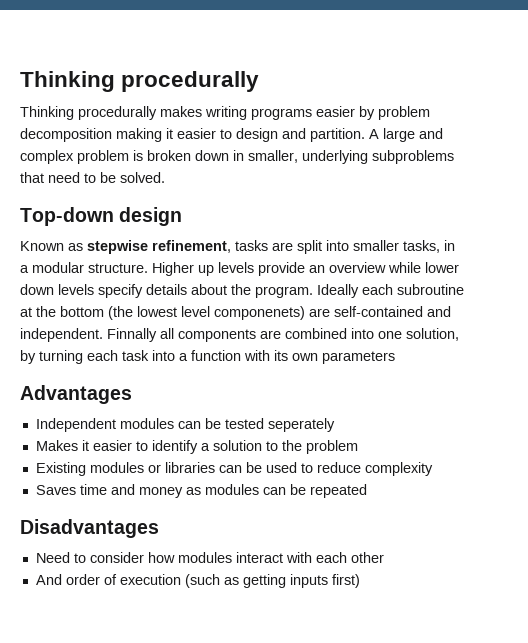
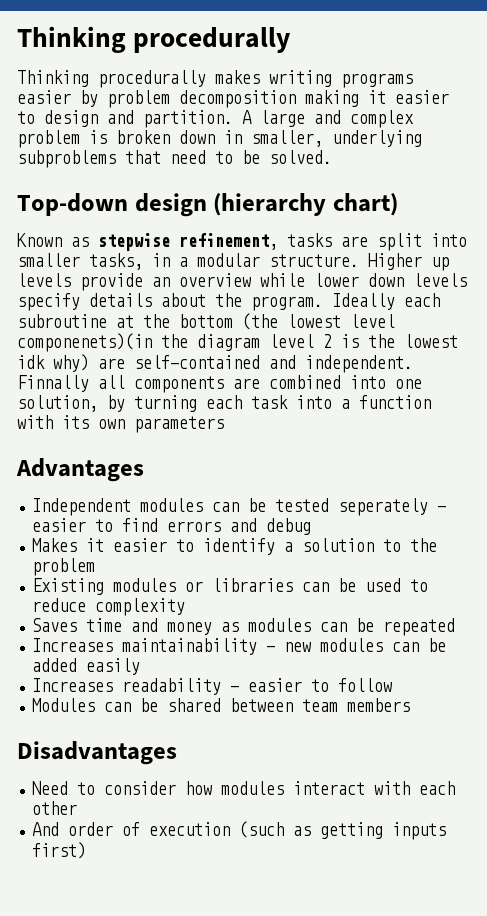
(183, 216) none -> [213,193,398,216] (hierarchy chart)
[214,306,305,320] componenets) -> [17,333,458,352] [17,354,89,372] componenets)(in the diagram level 2 is the lowest idk why)
(335, 425) none -> [437,506,447,512] [32,518,312,535] - easier to find errors and debug
(367, 491) none -> [32,638,447,655] [32,658,141,675] [32,678,393,695] [32,698,411,712] // Increases maintainability - new modules can be added easily // Increases readability - easier to follow // Modules can be shared between team members

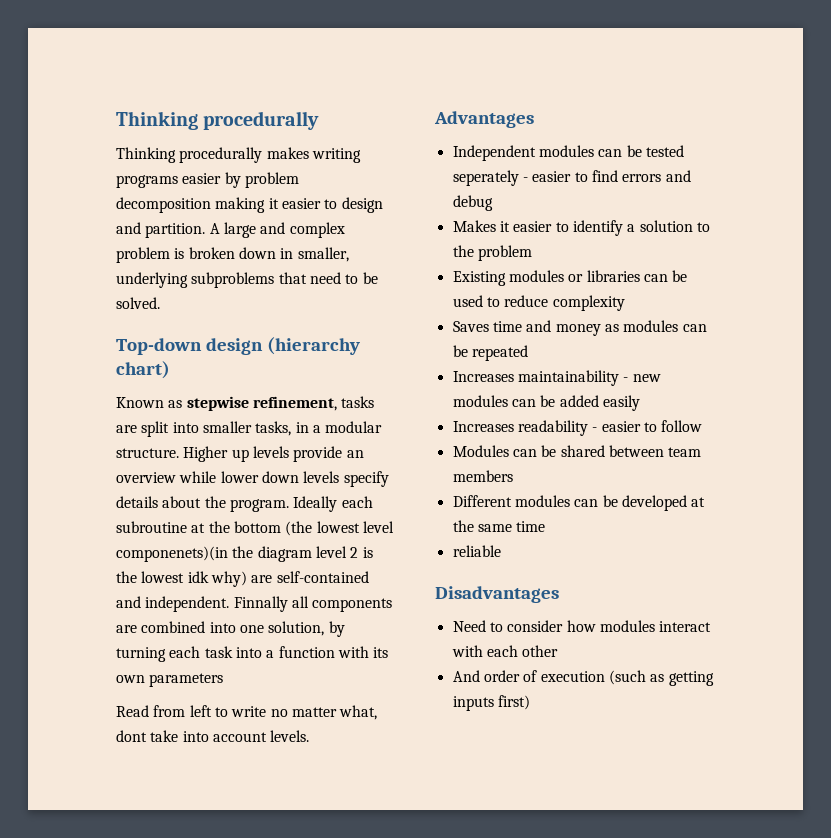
(224, 424) none -> [116,705,378,720] [116,730,310,742] // Read from left to write no matter what, dont take into account levels.
(411, 705) none -> [452,495,706,511] [452,520,546,532] [452,545,501,557] // Different modules can be developed at the same time // reliable

